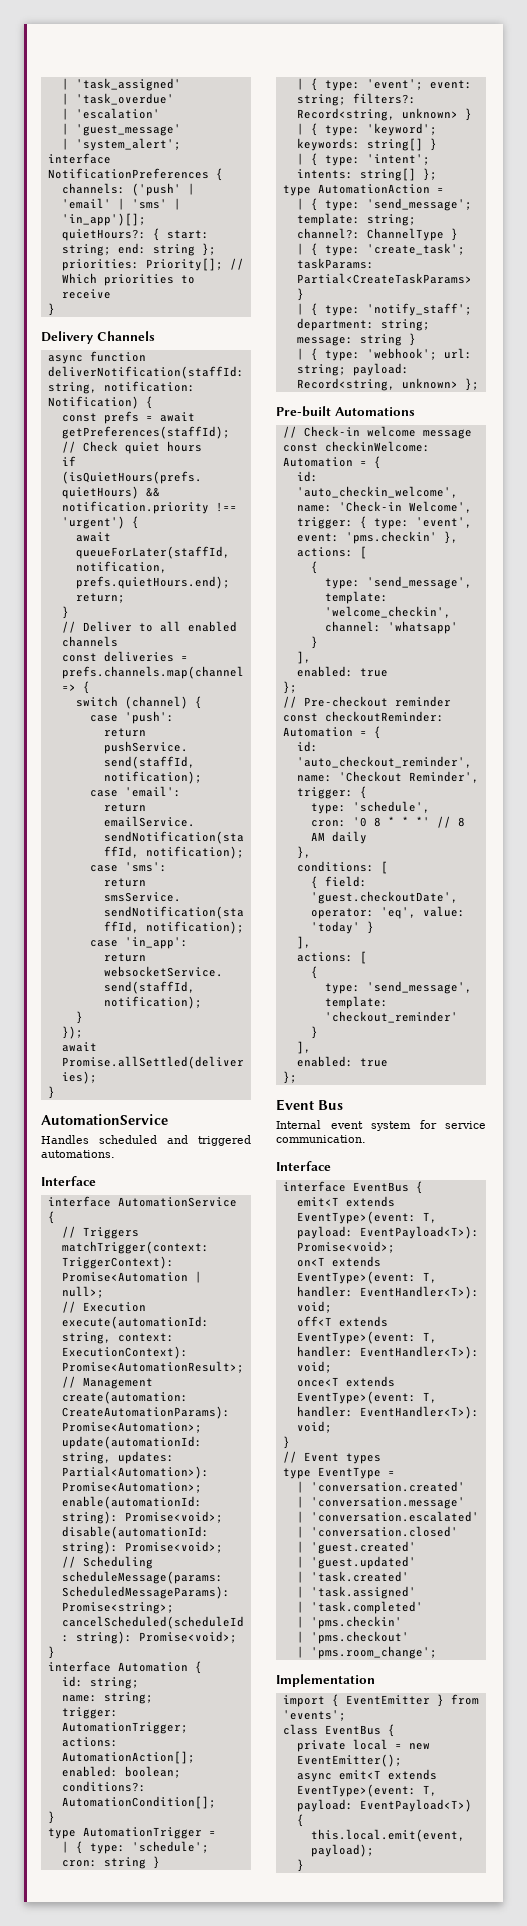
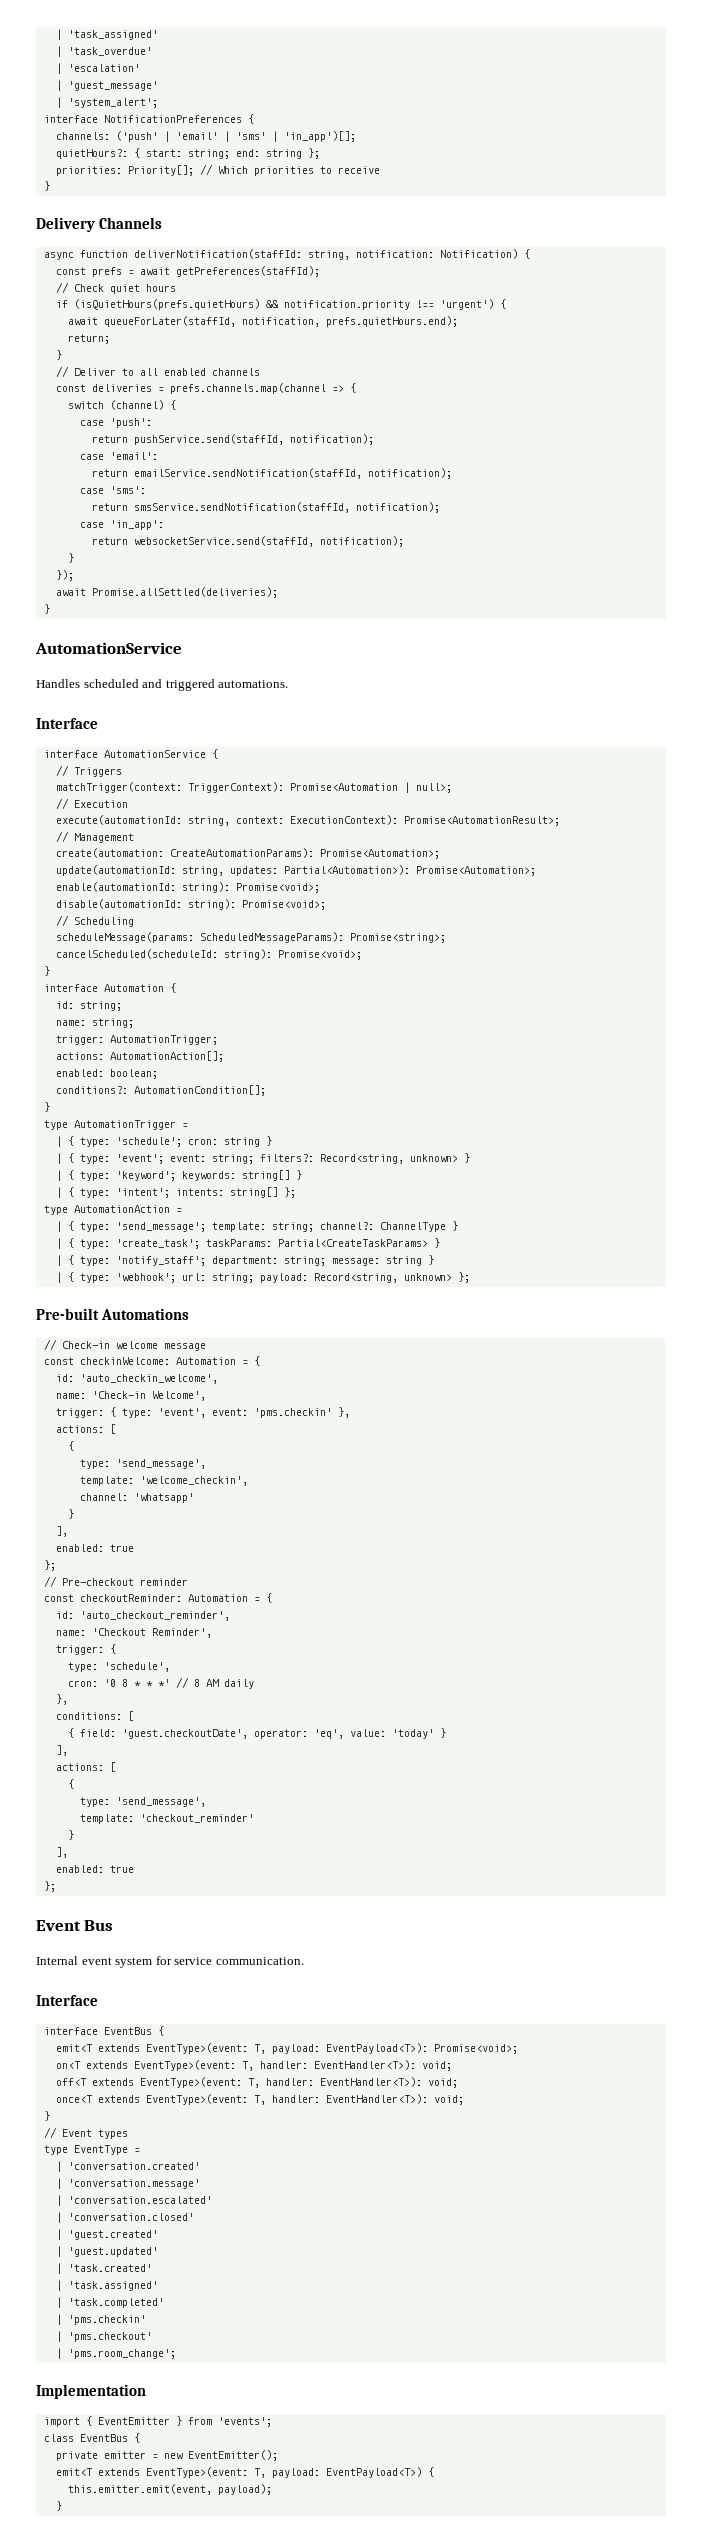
[352,1739,388,1750] local -> [103,2451,146,2459] emitter
[296,1773,332,1782] async -> (278, 2455) none
[310,1829,465,1842] this.local.emit(event, -> [67,2484,212,2495] this.emitter.emit(event,

